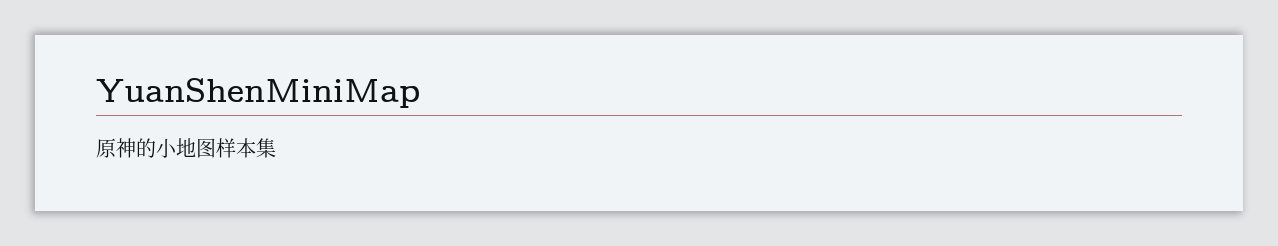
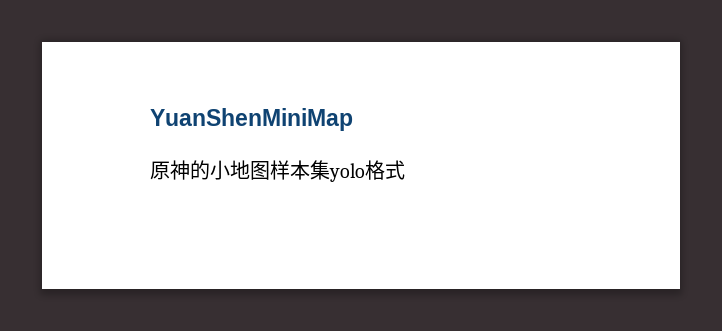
(276, 148) none -> [329,160,405,182] yolo格式

